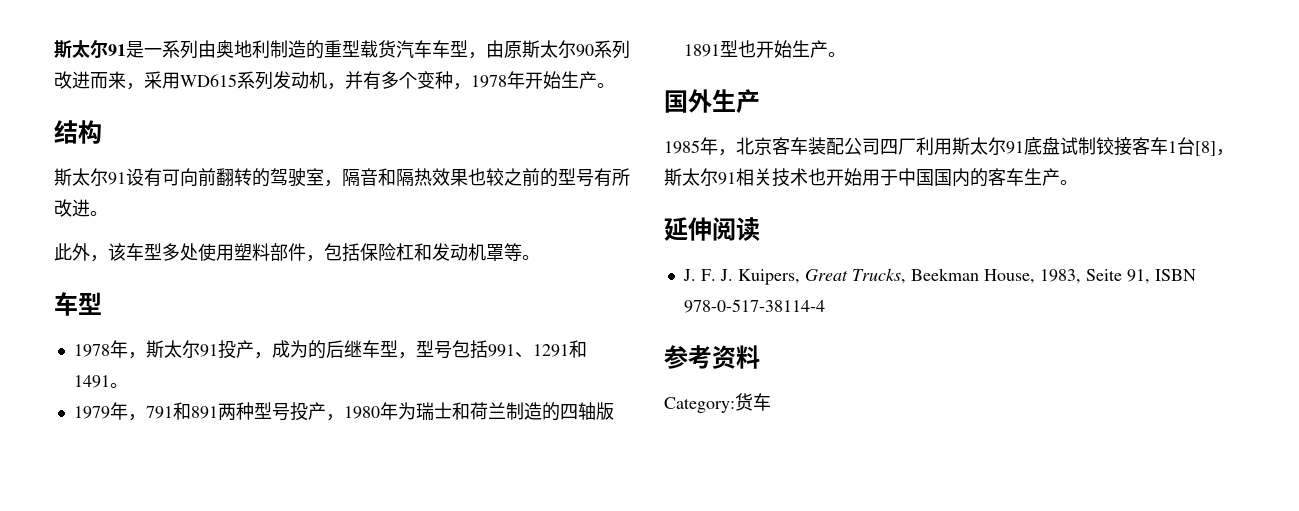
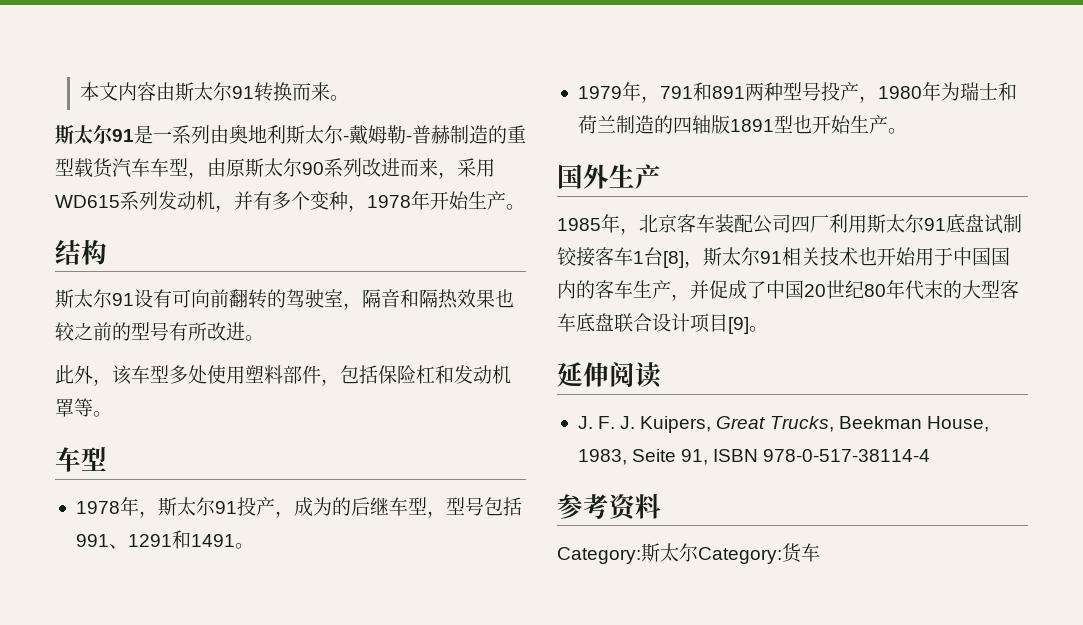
(54, 49) none -> [80,82,350,102] 本文内容由斯太尔91转换而来。 //
(270, 49) none -> [286,125,451,145] 斯太尔-戴姆勒-普赫
(1060, 177) none -> [671,280,1019,301] [557,313,749,334] ，并促成了中国20世纪80年代末的大型客车底盘联合设计项目[9]
(735, 405) none -> [641,543,782,564] 斯太尔Category:

